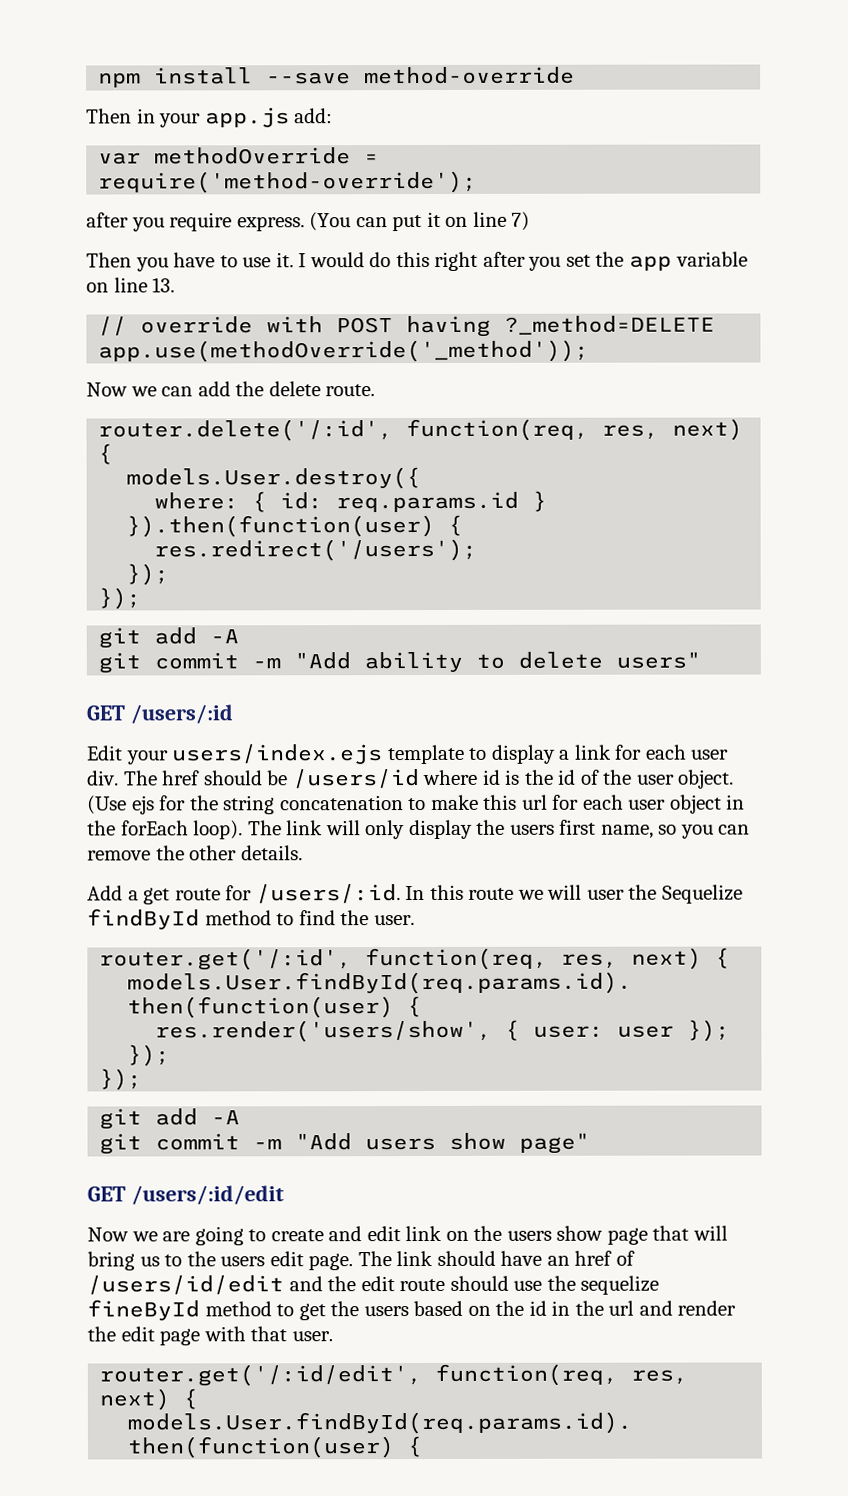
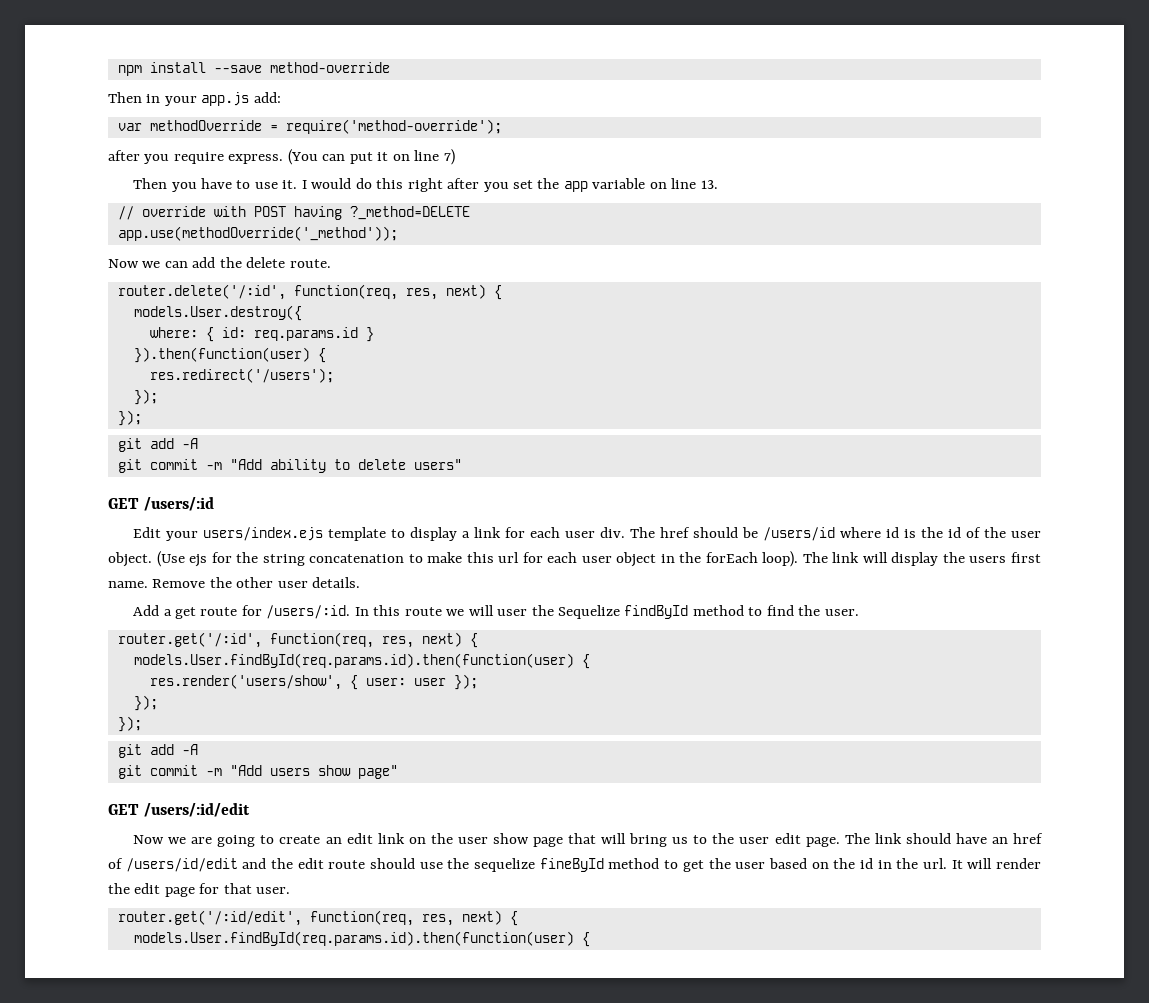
[365,820,406,840] only -> (888, 557) none
[600,824,751,839] [87,850,151,861] name, so you can remove -> [108,579,206,588] name. Remove
(238, 853) none -> [277,581,308,588] user
[328,1226,363,1242] and -> [325,837,342,844] an
[506,1230,552,1241] users -> [457,837,488,844] user
[220,1256,266,1267] users -> [739,837,770,844] user
[363,1306,409,1317] users -> [735,862,766,869] user
[608,1300,673,1316] url and -> [922,858,993,869] url. It will
[203,1326,246,1342] with -> [199,883,220,894] for

